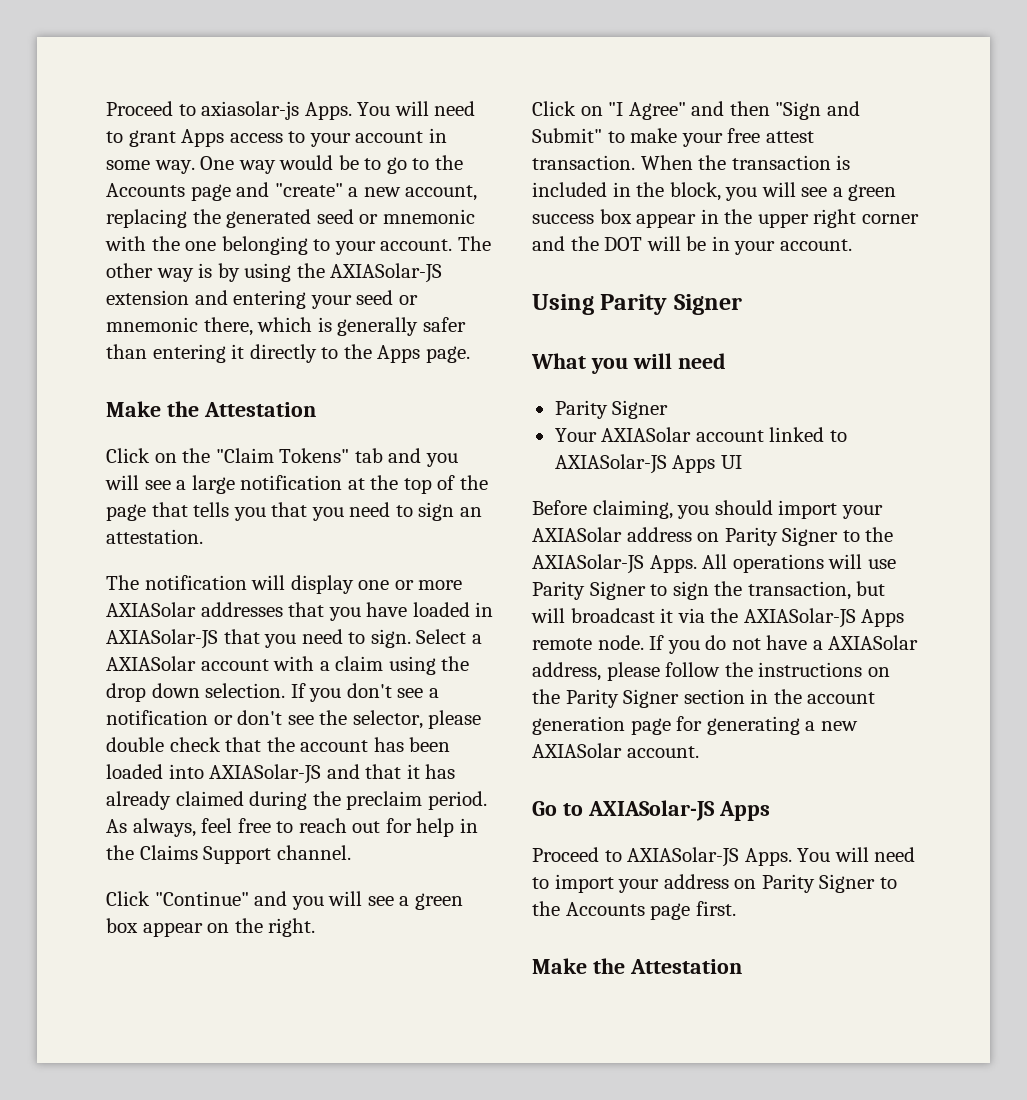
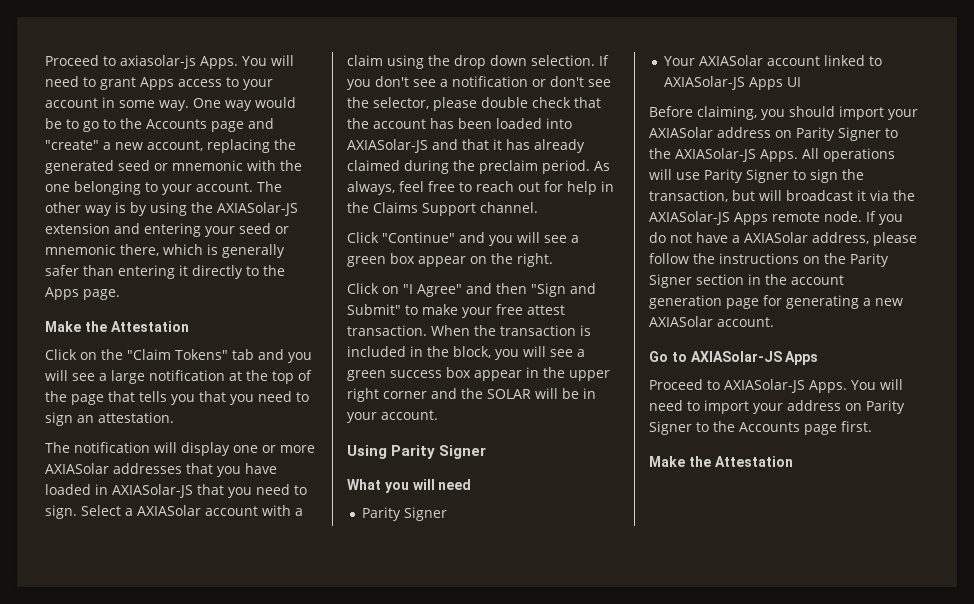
[604,237,643,251] DOT -> [487,389,531,399] SOLAR

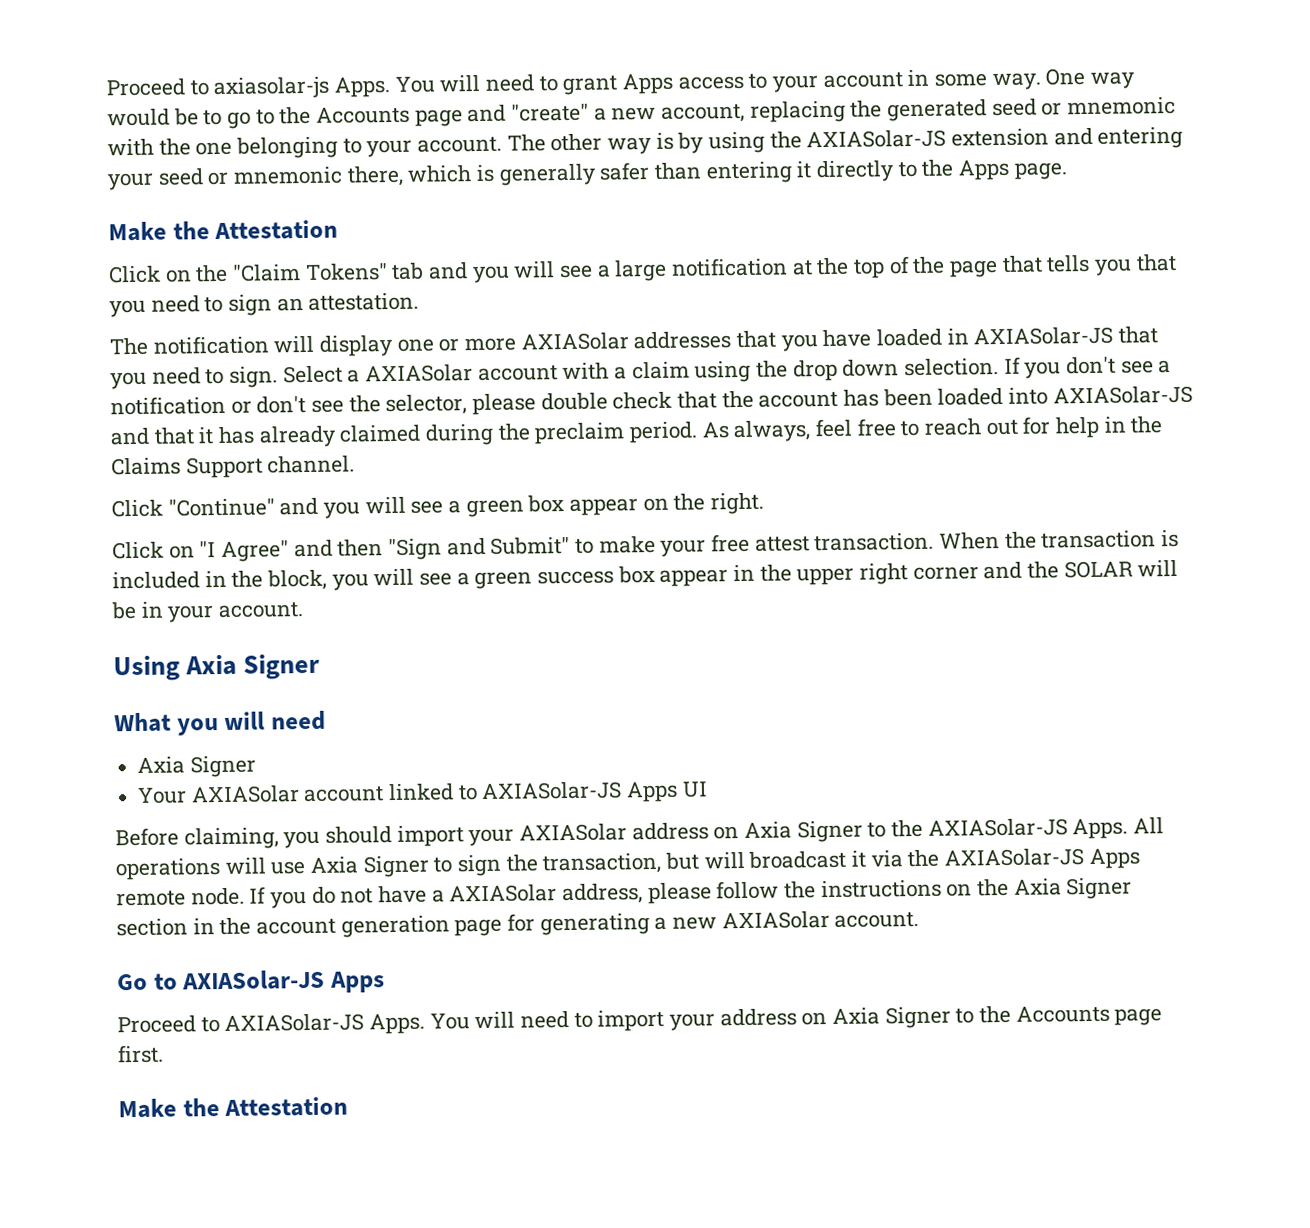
[391,445,436,459] Parity -> [185,654,238,676] Axia
[361,507,401,521] Parity -> [137,756,186,774] Axia
[796,127,835,141] Parity -> [744,821,793,839] Axia
[704,169,743,183] Parity -> [310,856,359,874] Axia
[850,253,889,267] Parity -> [1013,878,1062,896] Axia
[866,400,905,414] Parity -> [832,1007,881,1025] Axia

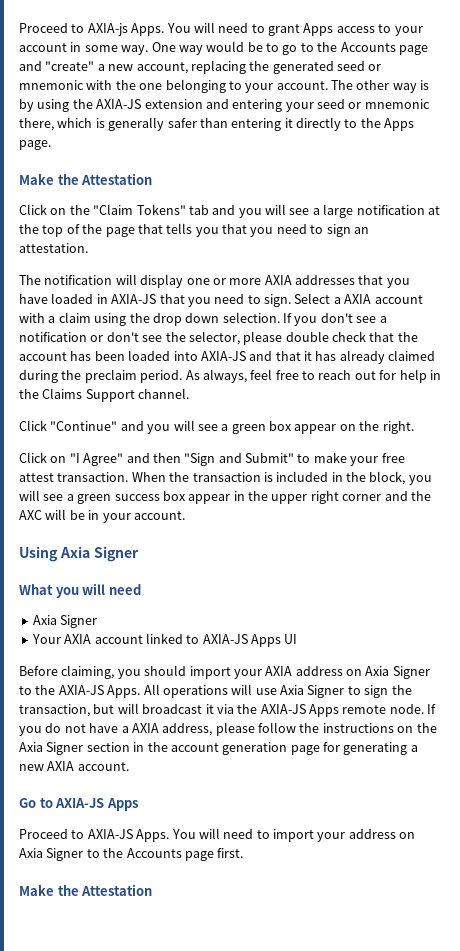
[106,76,331,100] Proceed to axiasolar-js -> [19,23,128,36] Proceed to AXIA-js
[806,129,947,149] AXIASolar-JS -> [96,99,142,109] AXIA-JS
[520,332,629,351] AXIASolar -> [264,275,292,285] AXIA
[973,326,1114,346] AXIASolar-JS -> [111,294,157,304] AXIA-JS
[365,364,474,383] AXIASolar -> [344,294,372,304] AXIA
[1052,385,1193,405] AXIASolar-JS -> [200,351,246,361] AXIA-JS
[1063,560,1133,579] SOLAR -> [19,510,42,520] AXC
[190,785,300,804] AXIASolar -> [64,634,92,644] AXIA
[481,781,623,801] AXIASolar-JS -> [202,634,248,644] AXIA-JS
[519,818,1068,843] AXIASolar address on Axia Signer to the AXIASolar-JS -> [265,666,430,679] [19,685,104,695] AXIA address on Axia Signer to the AXIA-JS
[944,848,1085,867] AXIASolar-JS -> [260,704,306,714] AXIA-JS
[449,884,558,903] AXIASolar -> [131,723,159,733] AXIA
[721,911,830,930] AXIASolar -> [47,761,75,771] AXIA
[182,969,326,991] AXIASolar-JS -> [55,798,105,808] AXIA-JS
[224,1013,365,1032] AXIASolar-JS -> [87,829,133,839] AXIA-JS

